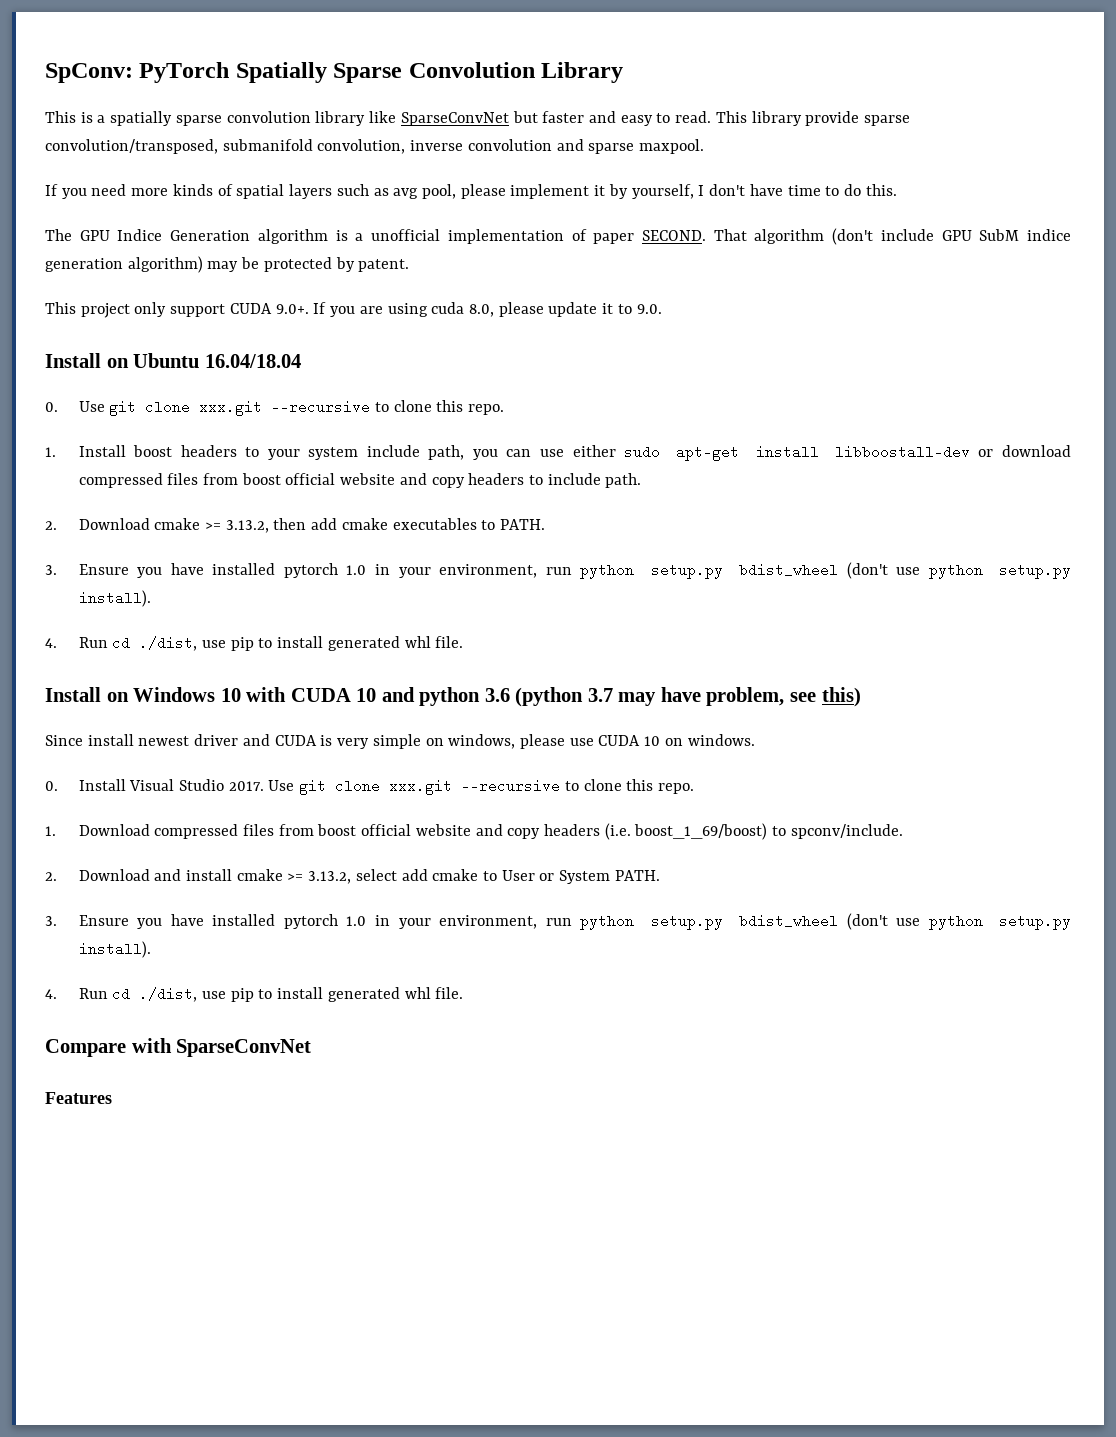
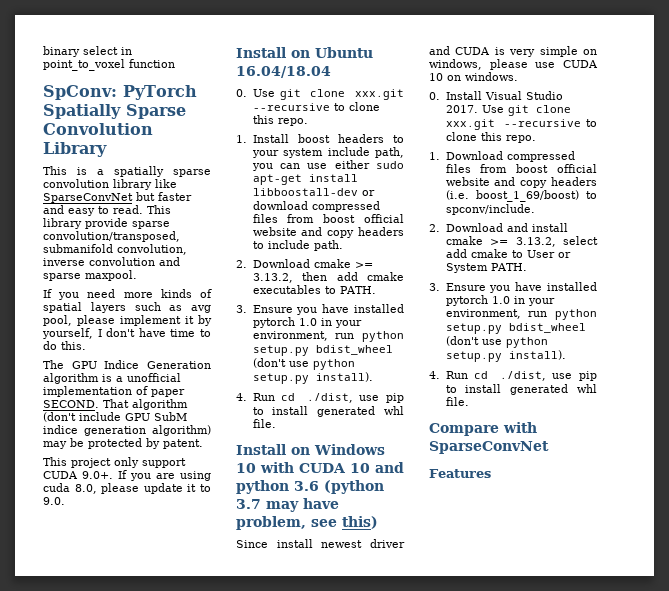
(45, 73) none -> [43,46,132,57] [43,59,175,71] binary select in point_to_voxel function //

